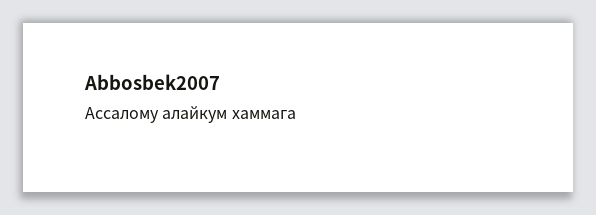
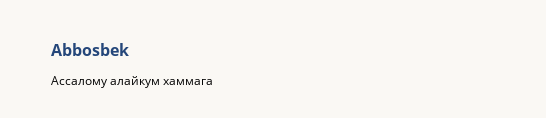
[84,74,220,90] Abbosbek2007 -> [51,43,129,56] Abbosbek

